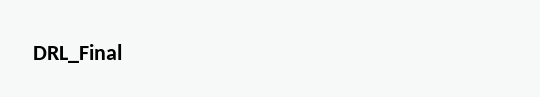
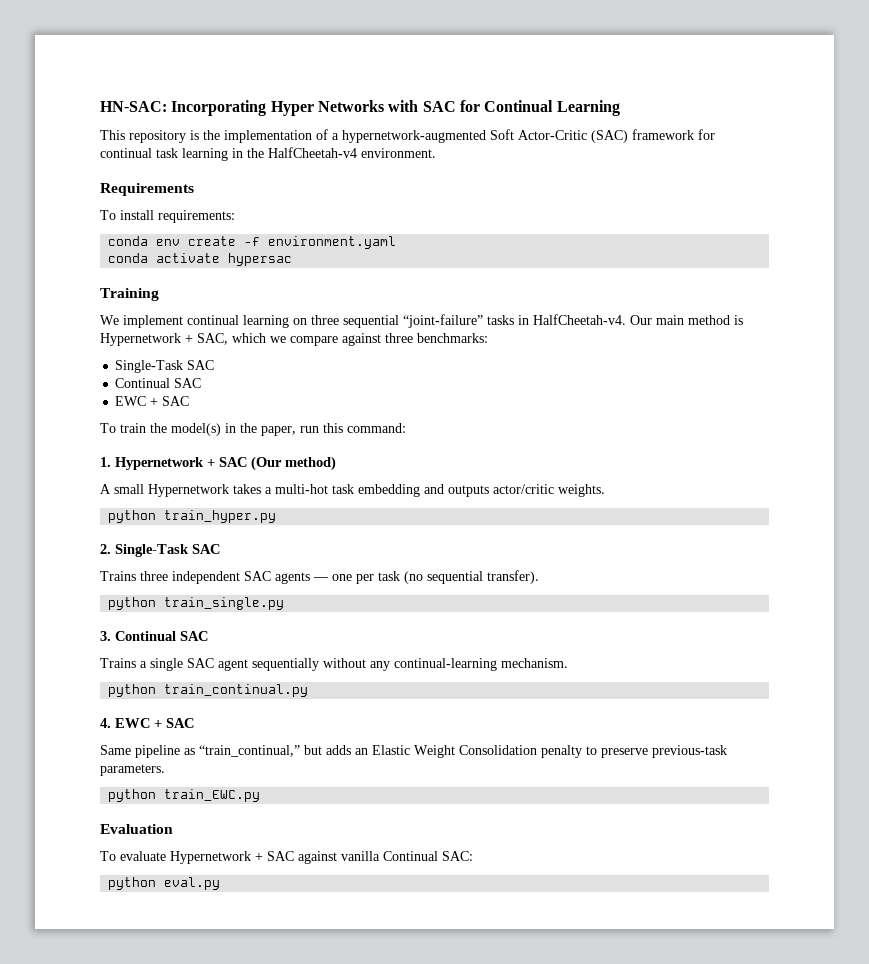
[33,44,122,63] DRL_Final -> [100,100,620,116] [100,129,715,143] [100,147,436,161] [100,183,194,196] [100,210,235,223] [108,236,397,249] [108,253,293,266] [100,288,159,301] [100,314,743,328] [100,333,488,346] [115,360,215,373] [115,378,202,388] [115,396,190,406] [100,423,406,436] [100,456,336,471] [100,484,605,497] [108,510,277,523] [100,544,220,557] [100,570,539,584] [108,597,285,610] [100,631,208,641] [100,658,568,671] [108,684,309,697] [100,718,194,728] [100,745,727,758] [100,764,165,776] [108,789,261,802] [100,824,173,834] [100,851,473,864] [108,877,221,890] HN-SAC: Incorporating Hyper Networks with SAC for Continual Learning // This repository is the implementation of a hypernetwork-augmented Soft Actor-Critic (SAC) framework for continual task learning in the HalfCheetah-v4 environment. // Requirements // To install requirements: // conda env create -f environment.yaml // conda activate hypersac // Training // We implement continual learning on three sequential “joint‐failure” tasks in HalfCheetah‐v4. Our main method is Hypernetwork + SAC, which we compare against three benchmarks: // Single‐Task SAC // Continual SAC // EWC + SAC // To train the model(s) in the paper, run this command: // 1. Hypernetwork + SAC (Our method) // A small Hypernetwork takes a multi‐hot task embedding and outputs actor/critic weights. // python train_hyper.py // 2. Single‐Task SAC // Trains three independent SAC agents — one per task (no sequential transfer). // python train_single.py // 3. Continual SAC // Trains a single SAC agent sequentially without any continual‐learning mechanism. // python train_continual.py // 4. EWC + SAC // Same pipeline as “train_continual,” but adds an Elastic Weight Consolidation penalty to preserve previous‐task parameters. // python train_EWC.py // Evaluation // To evaluate Hypernetwork + SAC against vanilla Continual SAC: // python eval.py

